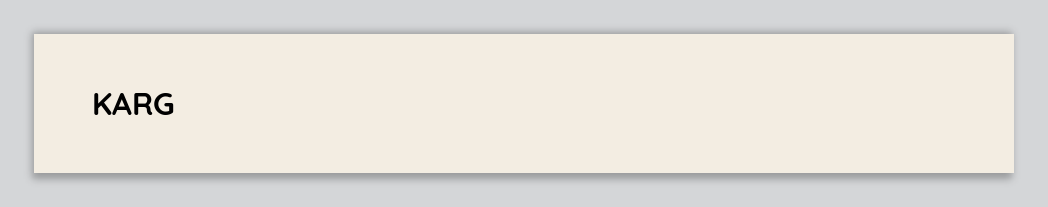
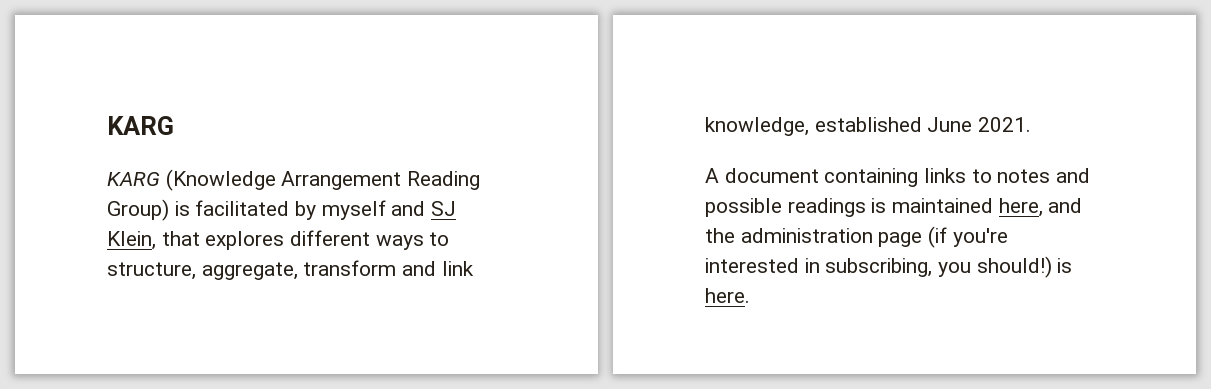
[92,92,175,115] KARG -> [107,116,174,135] [107,169,481,191] [107,199,457,221] [107,230,450,250] [107,260,474,280] [705,117,1032,136] [705,168,1091,187] [705,198,1083,217] [705,226,1008,248] [705,256,1073,278] [705,288,750,303] KARG // KARG (Knowledge Arrangement Reading Group) is facilitated by myself and SJ Klein, that explores different ways to structure, aggregate, transform and link knowledge, established June 2021. // A document containing links to notes and possible readings is maintained here, and the administration page (if you're interested in subscribing, you should!) is here.

